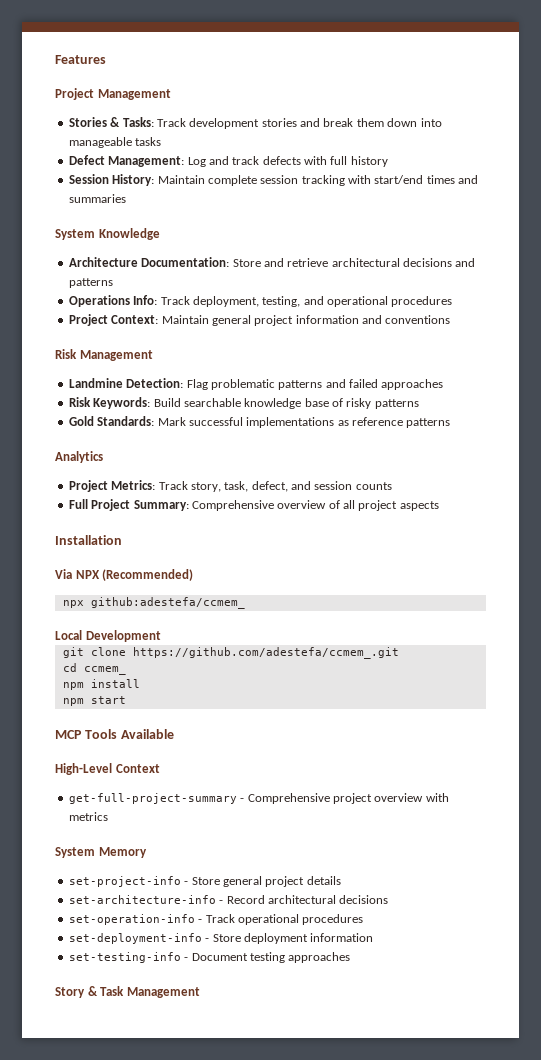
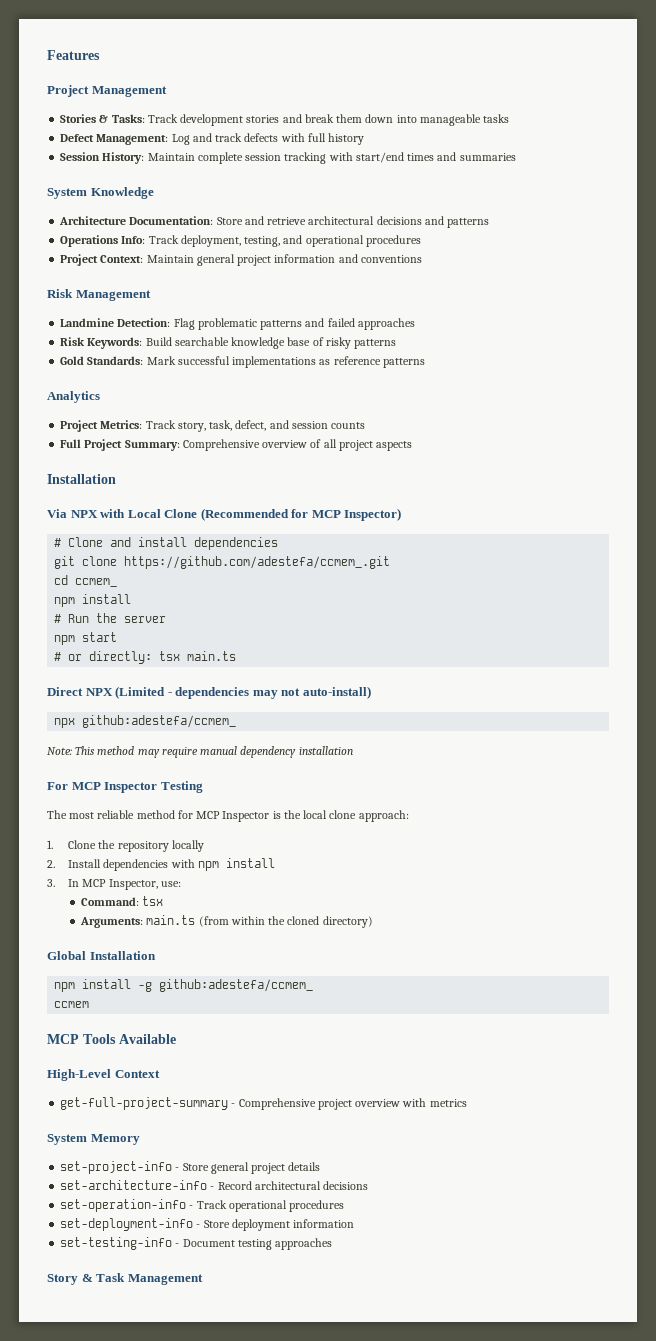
[102,569,194,581] [62,597,245,609] [55,630,161,642] (Recommended) // npx github:adestefa/ccmem_ // Local Development -> [100,508,402,521] [54,537,279,550] with Local Clone (Recommended for MCP Inspector) // # Clone and install dependencies
[62,696,126,706] npm start -> [54,613,167,623] [54,632,118,645] [54,651,237,664] [47,686,371,699] [54,715,237,728] [47,746,353,758] [47,781,203,793] [47,810,409,822] [47,840,204,852] [47,858,275,871] [47,879,181,890] [81,896,164,906] [80,915,373,928] [47,951,156,960] [54,979,314,992] [54,1001,90,1008] # Run the server // npm start // # or directly: tsx main.ts // Direct NPX (Limited - dependencies may not auto-install) // npx github:adestefa/ccmem_ // Note: This method may require manual dependency installation // For MCP Inspector Testing // The most reliable method for MCP Inspector is the local clone approach: // 1. Clone the repository locally // 2. Install dependencies with npm install // 3. In MCP Inspector, use: // Command: tsx // Arguments: main.ts (from within the cloned directory) // Global Installation // npm install -g github:adestefa/ccmem_ // ccmem

